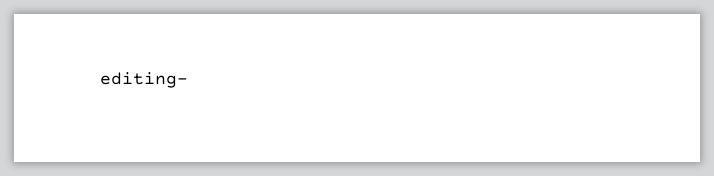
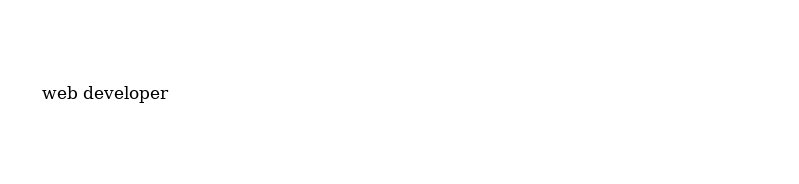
[100,72,188,88] editing- -> [42,86,169,103] web developer

